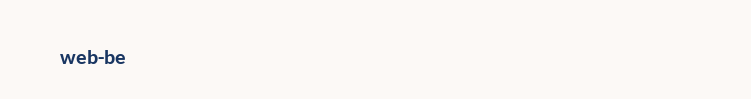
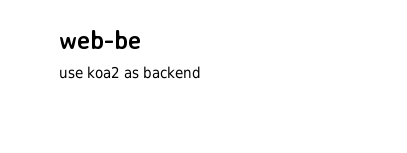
(126, 57) none -> [59,66,202,79] // use koa2 as backend

